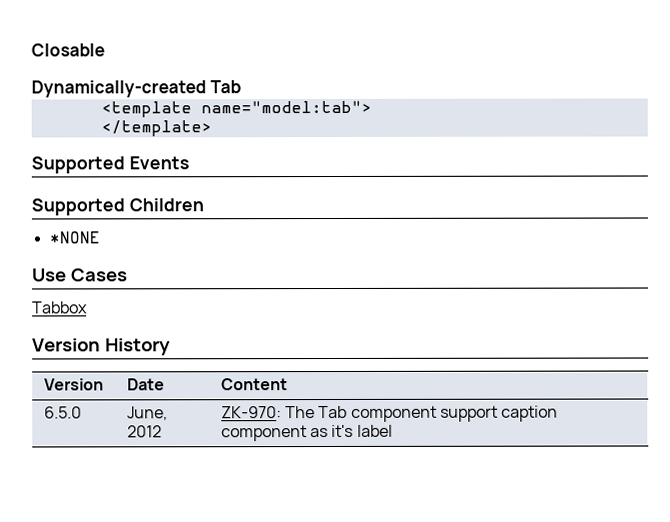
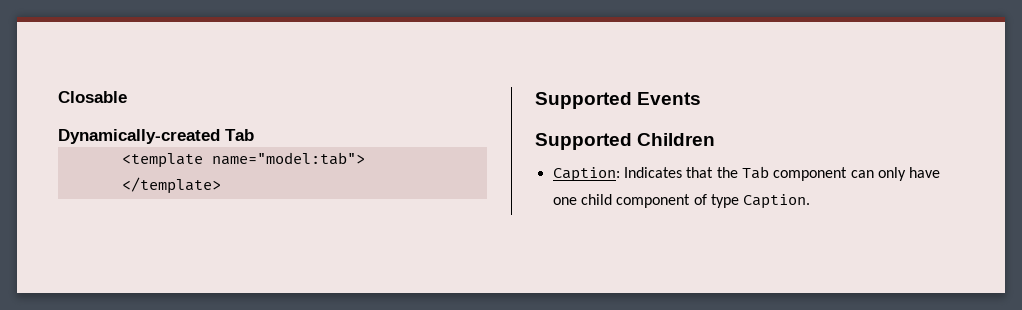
[48,231,100,244] [32,268,128,282] [32,301,88,314] [32,338,171,356] [43,378,104,391] [126,378,165,391] [220,378,288,391] [43,406,82,419] [126,406,168,421] [126,425,162,438] [220,405,559,422] [220,424,393,442] *NONE // Use Cases // Tabbox // Version History // Version | Date | Content // 6.5.0 | June, 2012 | ZK-970: The Tab component support caption component as it's label -> [552,166,941,182] [552,194,811,209] Caption: Indicates that the Tab component can only have one child component of type Caption.

